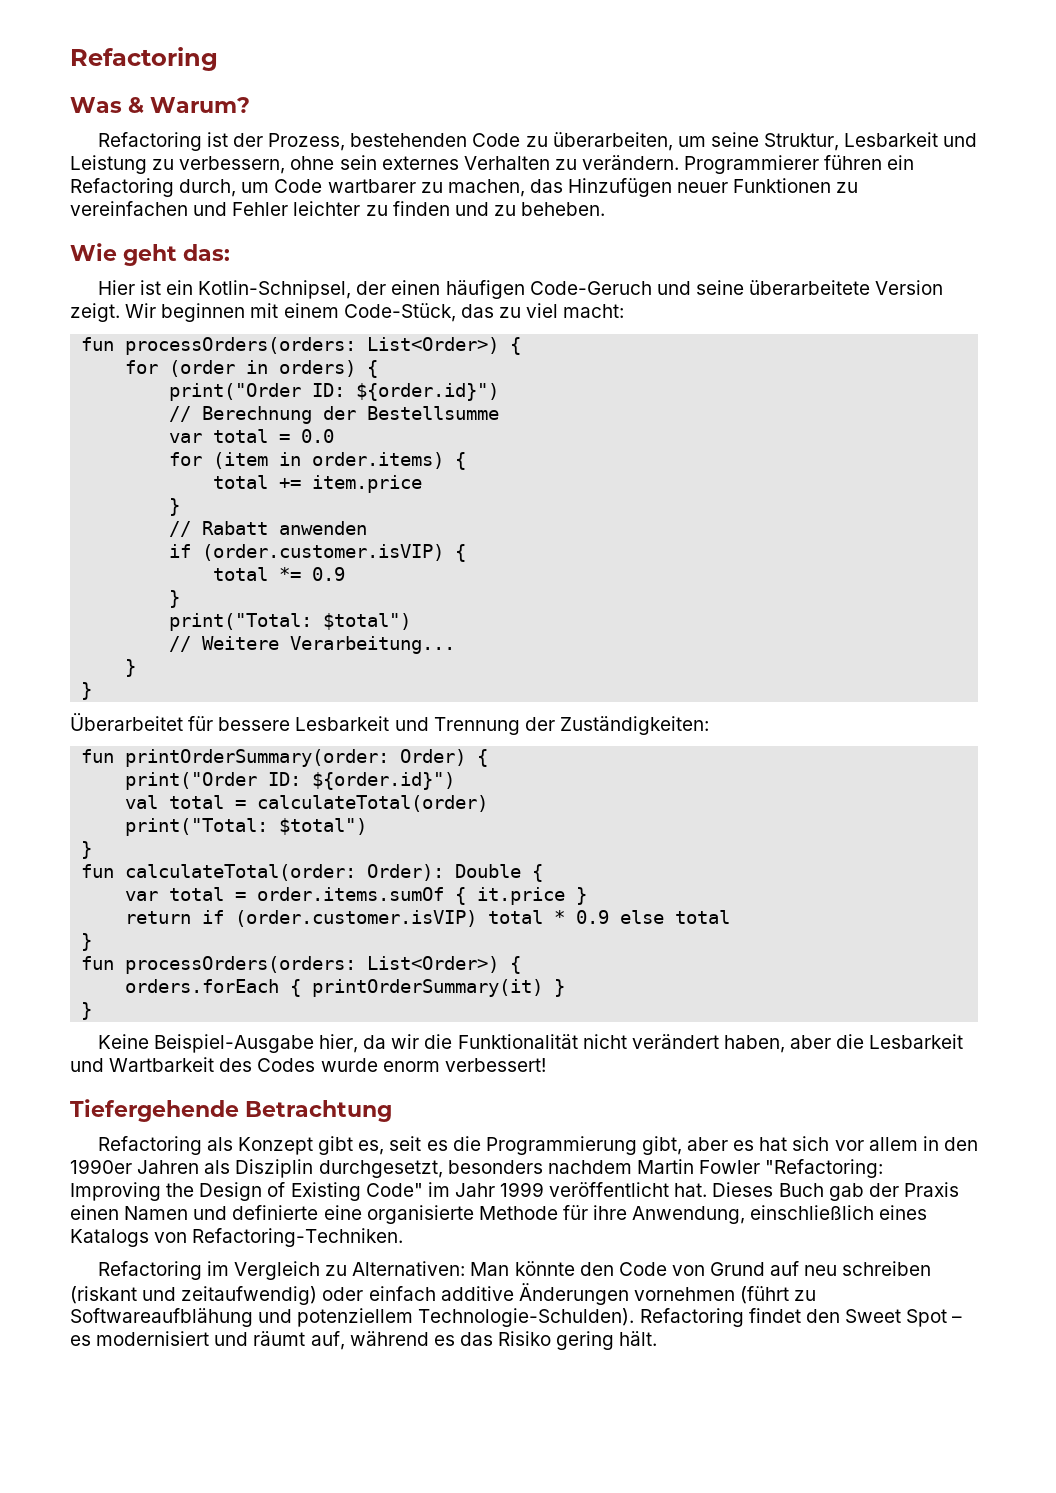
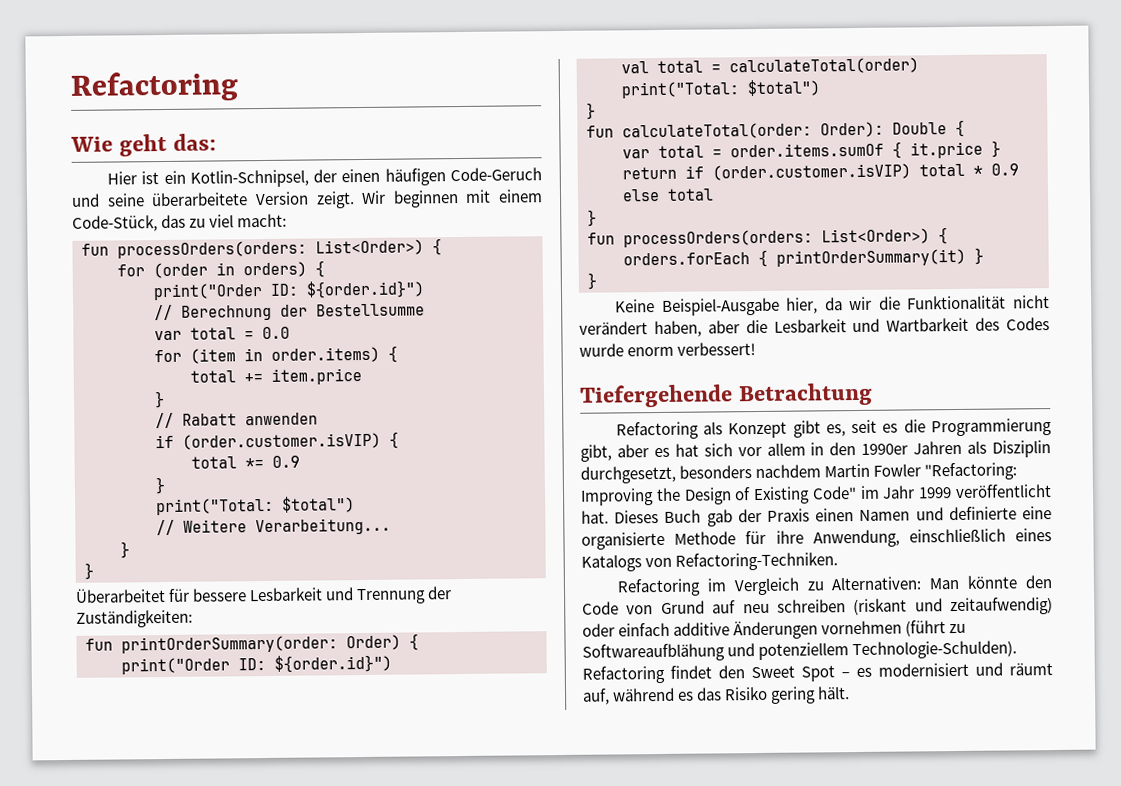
[70,47,218,71] [70,97,250,113] [97,132,978,151] [70,155,915,174] [70,178,859,197] [70,201,606,216] Refactoring // Was & Warum? // Refactoring ist der Prozess, bestehenden Code zu überarbeiten, um seine Struktur, Lesbarkeit und Leistung zu verbessern, ohne sein externes Verhalten zu verändern. Programmierer führen ein Refactoring durch, um Code wartbarer zu machen, das Hinzufügen neuer Funktionen zu vereinfachen und Fehler leichter zu finden und zu beheben. -> [70,71,239,102] Refactoring

